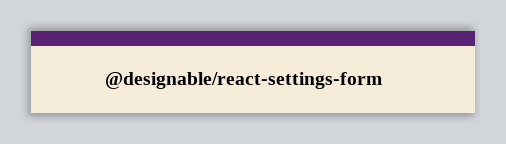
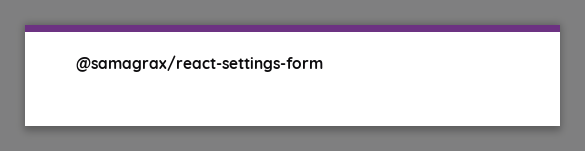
[105,72,382,89] @designable/react-settings-form -> [76,55,323,72] @samagrax/react-settings-form

